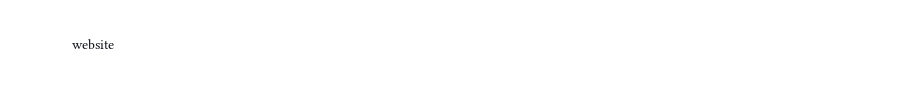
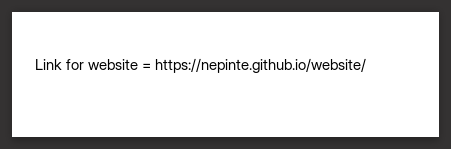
[72,39,114,50] website -> [35,58,367,73] Link for website = https://nepinte.github.io/website/

